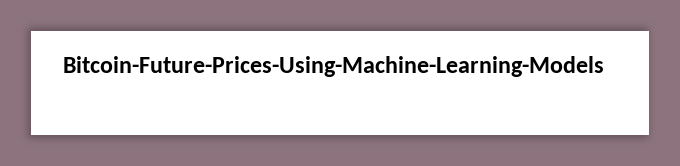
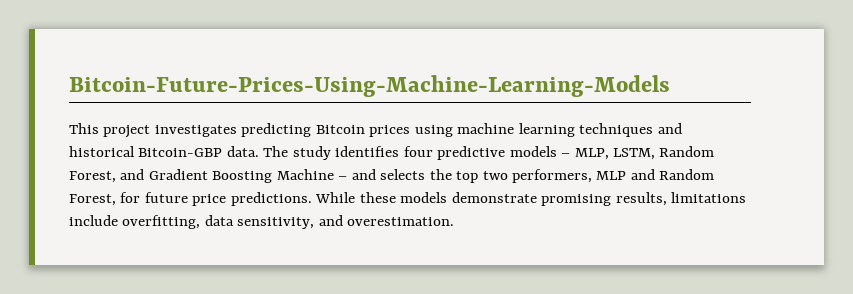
(604, 66) none -> [69,123,682,138] [69,146,715,160] [69,169,715,183] [69,192,747,206] [69,215,455,229] // This project investigates predicting Bitcoin prices using machine learning techniques and historical Bitcoin-GBP data. The study identifies four predictive models – MLP, LSTM, Random Forest, and Gradient Boosting Machine – and selects the top two performers, MLP and Random Forest, for future price predictions. While these models demonstrate promising results, limitations include overfitting, data sensitivity, and overestimation.

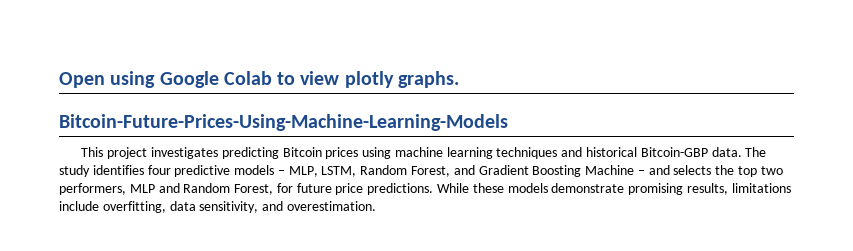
(69, 86) none -> [59,71,459,88] Open using Google Colab to view plotly graphs. //

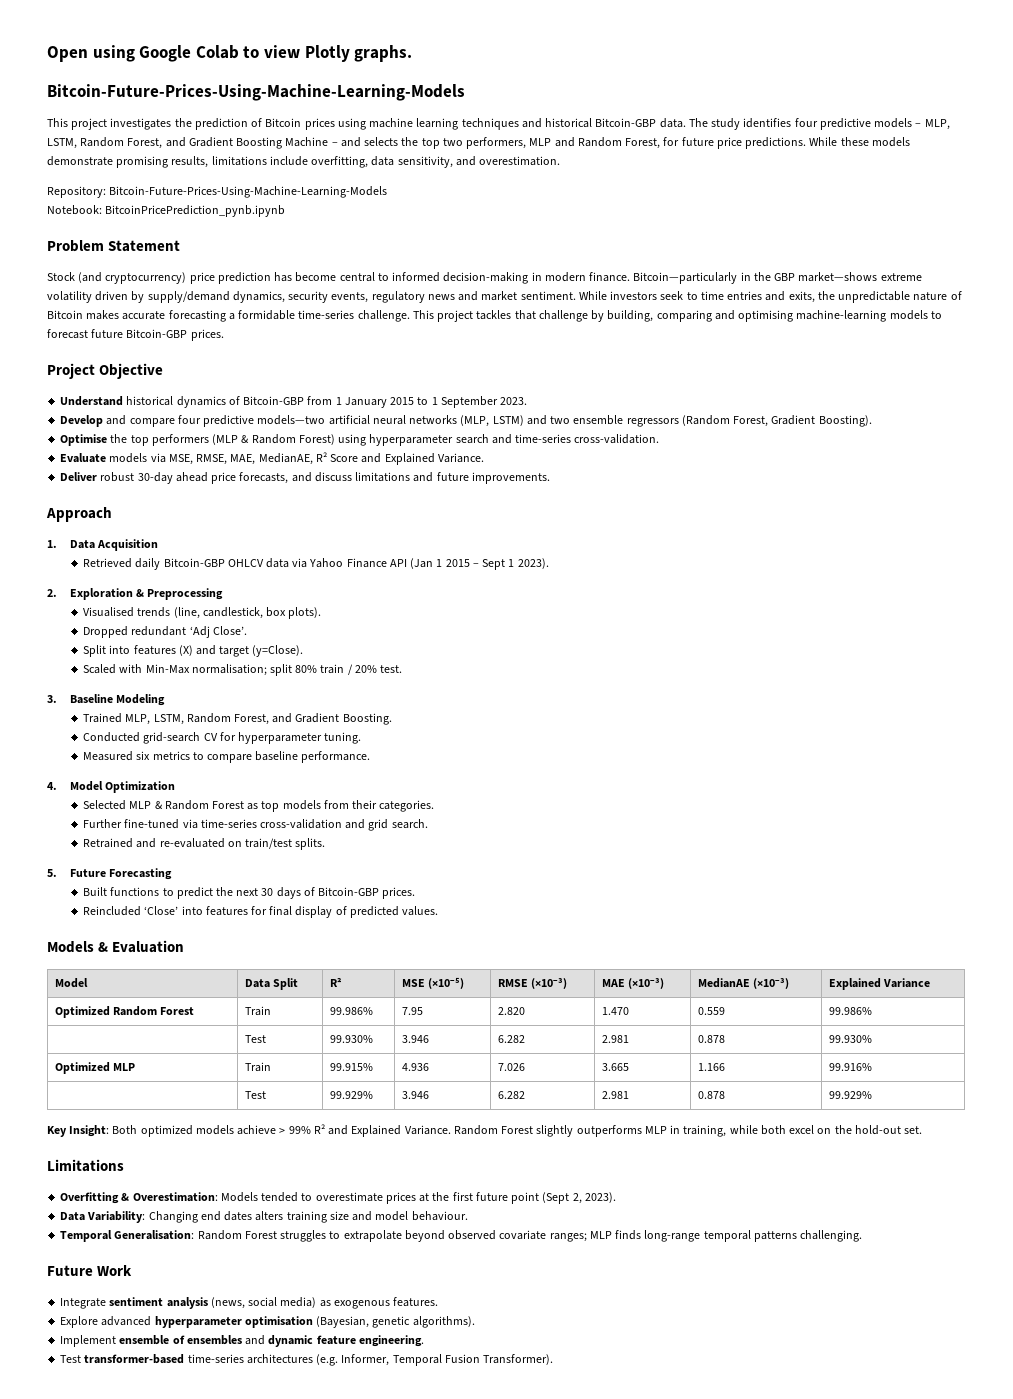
[344,71,394,88] plotly -> [304,45,350,62] Plotly
[221,147,279,159] predicting -> [174,118,263,130] the prediction of
(376, 206) none -> [47,186,388,198] [47,205,286,217] [47,240,181,252] [47,272,922,284] [47,291,962,303] [47,310,942,322] [47,329,224,341] [47,363,164,379] [60,396,528,408] [60,415,872,427] [60,434,660,446] [60,452,484,465] [60,472,550,484] [46,507,112,522] [47,539,159,551] [83,558,549,570] [47,588,224,600] [83,607,322,619] [83,626,247,638] [83,645,304,657] [83,664,403,676] [47,694,166,706] [83,713,392,725] [83,732,362,744] [83,751,371,763] [47,781,176,793] [83,800,435,812] [83,819,428,831] [83,838,326,850] [47,868,173,880] [83,887,416,899] [83,906,439,918] [47,940,185,953] [54,978,88,988] [244,978,298,990] [329,977,342,987] [401,977,464,989] [497,978,567,989] [601,978,664,989] [697,978,789,989] [828,978,930,990] [54,1006,195,1018] [244,1006,271,1016] [329,1007,373,1015] [401,1007,423,1015] [497,1007,525,1015] [601,1007,629,1015] [697,1007,725,1015] [828,1007,872,1015] [244,1035,266,1043] [329,1035,373,1043] [401,1035,429,1043] [497,1035,525,1043] [601,1035,629,1043] [697,1035,725,1043] [828,1035,872,1043] [54,1062,135,1074] [244,1062,271,1072] [329,1063,373,1071] [401,1063,429,1071] [497,1063,525,1071] [601,1063,629,1071] [697,1063,725,1071] [828,1063,872,1071] [244,1091,266,1099] [329,1091,373,1099] [401,1091,429,1099] [497,1091,525,1099] [601,1091,629,1099] [697,1091,725,1099] [828,1091,872,1099] [47,1124,923,1137] [47,1159,124,1172] [60,1192,616,1204] [60,1211,468,1223] [60,1230,863,1242] [47,1265,133,1276] [60,1297,439,1309] [60,1316,475,1328] [60,1335,424,1347] [60,1354,554,1366] // Repository: Bitcoin-Future-Prices-Using-Machine-Learning-Models // Notebook: BitcoinPricePrediction_pynb.ipynb // Problem Statement // Stock (and cryptocurrency) price prediction has become central to informed decision-making in modern finance. Bitcoin—particularly in the GBP market—shows extreme volatility driven by supply/demand dynamics, security events, regulatory news and market sentiment. While investors seek to time entries and exits, the unpredictable nature of Bitcoin makes accurate forecasting a formidable time-series challenge. This project tackles that challenge by building, comparing and optimising machine-learning models to forecast future Bitcoin-GBP prices. // Project Objective // Understand historical dynamics of Bitcoin-GBP from 1 January 2015 to 1 September 2023. // Develop and compare four predictive models—two artificial neural networks (MLP, LSTM) and two ensemble regressors (Random Forest, Gradient Boosting). // Optimise the top performers (MLP & Random Forest) using hyperparameter search and time-series cross-validation. // Evaluate models via MSE, RMSE, MAE, MedianAE, R² Score and Explained Variance. // Deliver robust 30-day ahead price forecasts, and discuss limitations and future improvements. // Approach // 1. Data Acquisition // Retrieved daily Bitcoin-GBP OHLCV data via Yahoo Finance API (Jan 1 2015 – Sept 1 2023). // 2. Exploration & Preprocessing // Visualised trends (line, candlestick, box plots). // Dropped redundant ‘Adj Close’. // Split into features (X) and target (y=Close). // Scaled with Min-Max normalisation; split 80% train / 20% test. // 3. Baseline Modeling // Trained MLP, LSTM, Random Forest, and Gradient Boosting. // Conducted grid-search CV for hyperparameter tuning. // Measured six metrics to compare baseline performance. // 4. Model Optimization // Selected MLP & Random Forest as top models from their categories. // Further fine-tuned via time-series cross-validation and grid search. // Retrained and re-evaluated on train/test splits. // 5. Future Forecasting // Built functions to predict the next 30 days of Bitcoin-GBP prices. // Reincluded ‘Close’ into features for final display of predicted values. // Models & Evaluation // Model | Data Split | R² | MSE (×10⁻⁵) | RMSE (×10⁻³) | MAE (×10⁻³) | MedianAE (×10⁻³) | Explained Variance // Optimized Random Forest | Train | 99.986% | 7.95 | 2.820 | 1.470 | 0.559 | 99.986% // | Test | 99.930% | 3.946 | 6.282 | 2.981 | 0.878 | 99.930% // Optimized MLP | Train | 99.915% | 4.936 | 7.026 | 3.665 | 1.166 | 99.916% // | Test | 99.929% | 3.946 | 6.282 | 2.981 | 0.878 | 99.929% // Key Insight: Both optimized models achieve > 99% R² and Explained Variance. Random Forest slightly outperforms MLP in training, while both excel on the hold-out set. // Limitations // Overfitting & Overestimation: Models tended to overestimate prices at the first future point (Sept 2, 2023). // Data Variability: Changing end dates alters training size and model behaviour. // Temporal Generalisation: Random Forest struggles to extrapolate beyond observed covariate ranges; MLP finds long-range temporal patterns challenging. // Future Work // Integrate sentiment analysis (news, social media) as exogenous features. // Explore advanced hyperparameter optimisation (Bayesian, genetic algorithms). // Implement ensemble of ensembles and dynamic feature engineering. // Test transformer-based time-series architectures (e.g. Informer, Temporal Fusion Transformer).

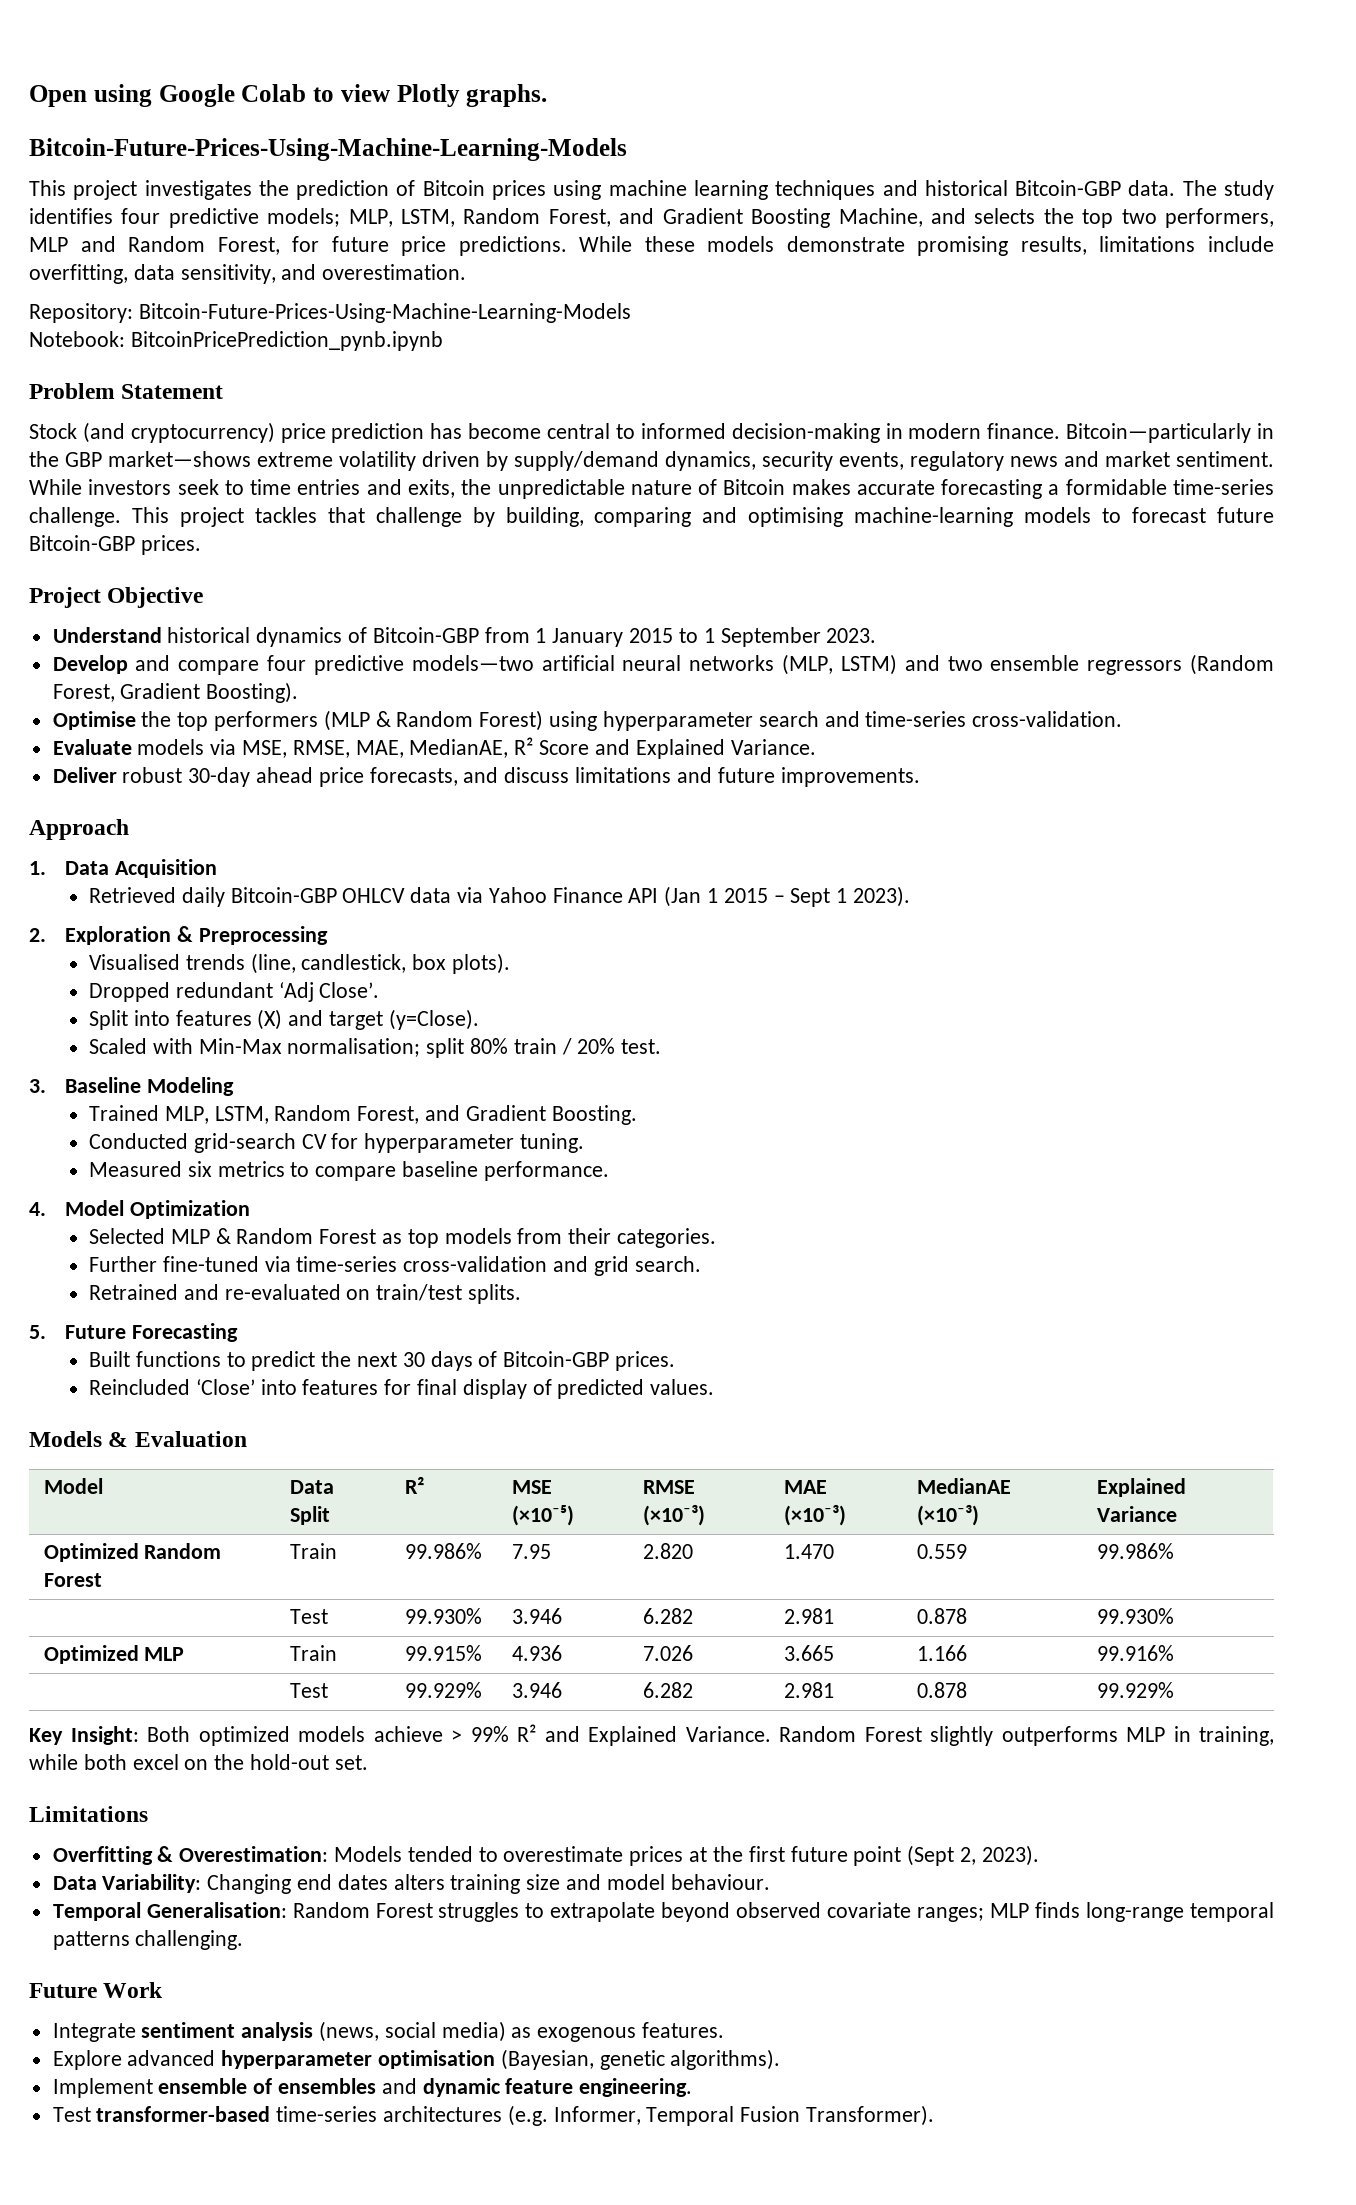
[874,118,922,128] models – -> [267,208,341,227] models;
[285,137,338,147] Machine – -> [838,208,923,227] Machine,

